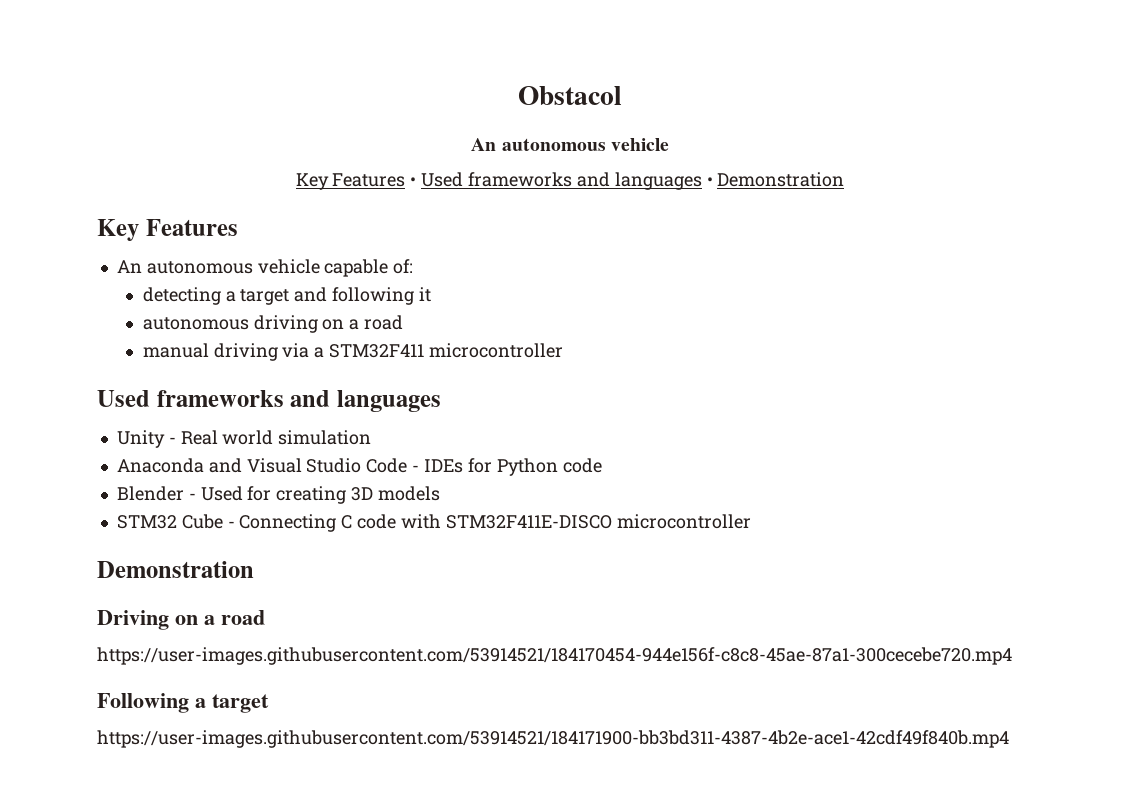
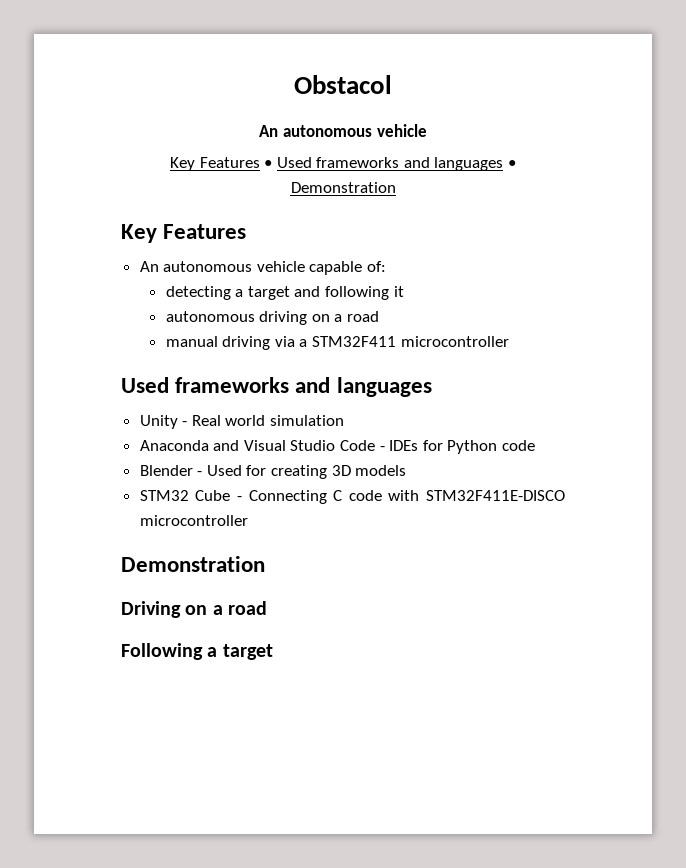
[97,647,1012,665] // https://user-images.githubusercontent.com/53914521/184170454-944e156f-c8c8-45ae-87a1-300cecebe720.mp4 -> (267, 608) none
[97,730,1009,748] // https://user-images.githubusercontent.com/53914521/184171900-bb3bd311-4387-4b2e-ace1-42cdf49f840b.mp4 -> (273, 652) none

